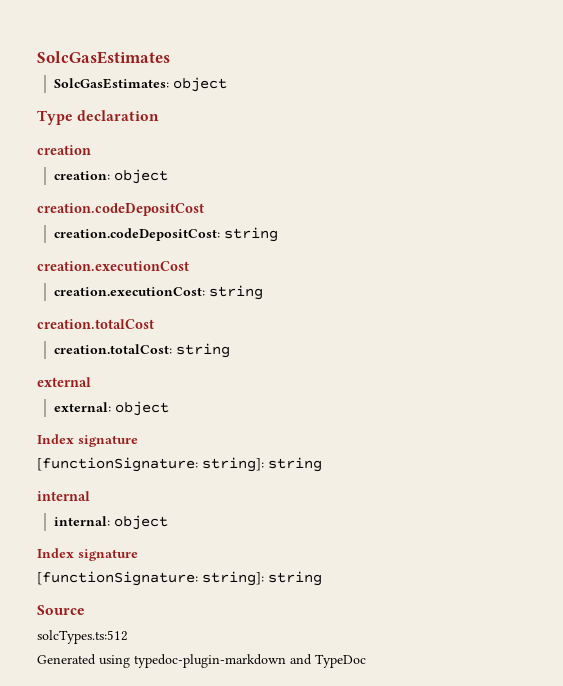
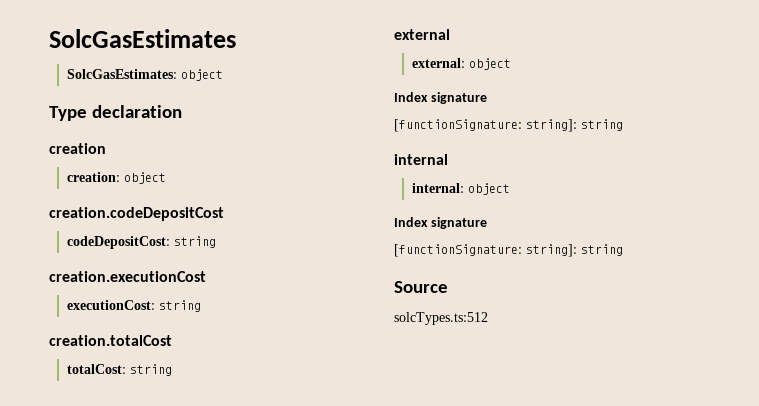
[53,228,220,241] creation.codeDepositCost: -> [66,236,170,249] codeDepositCost:
[53,287,205,296] creation.executionCost: -> [66,300,155,310] executionCost:
[53,344,172,354] creation.totalCost: -> [66,364,126,374] totalCost:
[37,654,366,668] // Generated using typedoc-plugin-markdown and TypeDoc -> (488, 318) none

